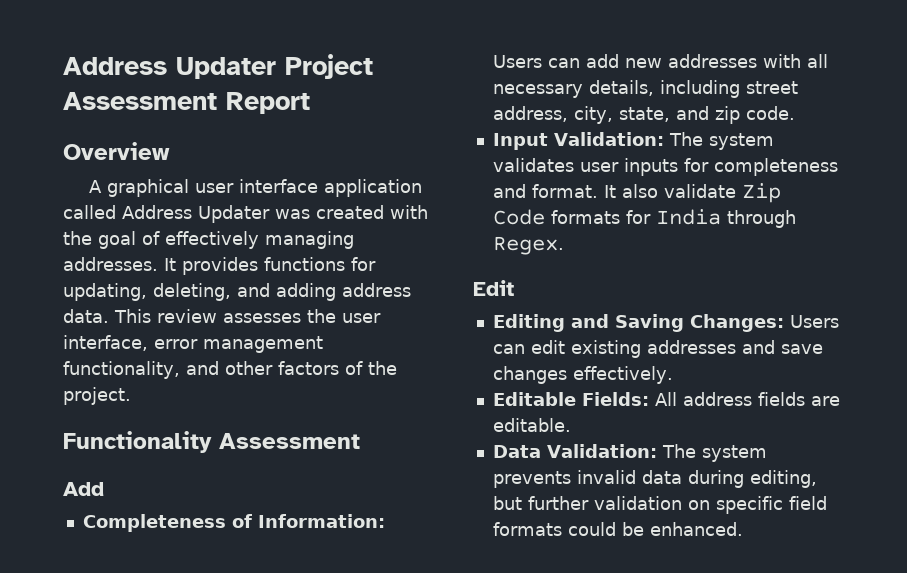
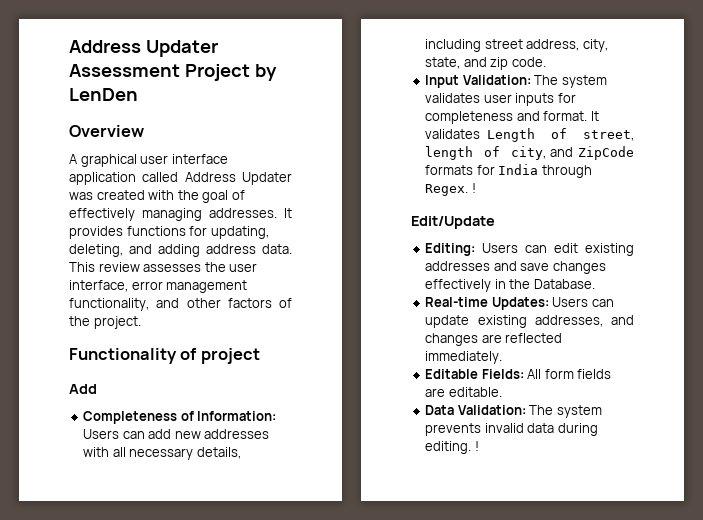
[63,54,373,79] [63,92,310,114] Address Updater Project Assessment Report -> [69,40,218,57] [69,64,277,81] [69,88,138,101] Address Updater Assessment Project by LenDen
[219,433,360,449] Assessment -> [180,348,260,364] of project
[621,183,781,203] [492,209,545,225] also validate Zip Code -> [425,128,634,142] [425,146,634,160] validates Length of street, length of city, and ZipCode
[473,280,514,296] [492,314,784,332] // Edit // Editing and Saving Changes: -> [471,183,476,193] [411,216,495,229] [425,243,476,256] ! // Edit/Update // Editing:
[572,366,673,384] effectively. -> [425,279,595,292] [425,297,614,310] [425,315,634,328] [425,333,563,346] [425,351,503,364] effectively in the Database. // Real-time Updates: Users can update existing addresses, and changes are reflected immediately.
[682,392,752,406] address -> [544,369,574,379] form
[749,470,817,488] [492,496,827,514] [492,522,743,536] editing, but further validation on specific field formats could be enhanced. -> [425,441,479,454] editing. !

